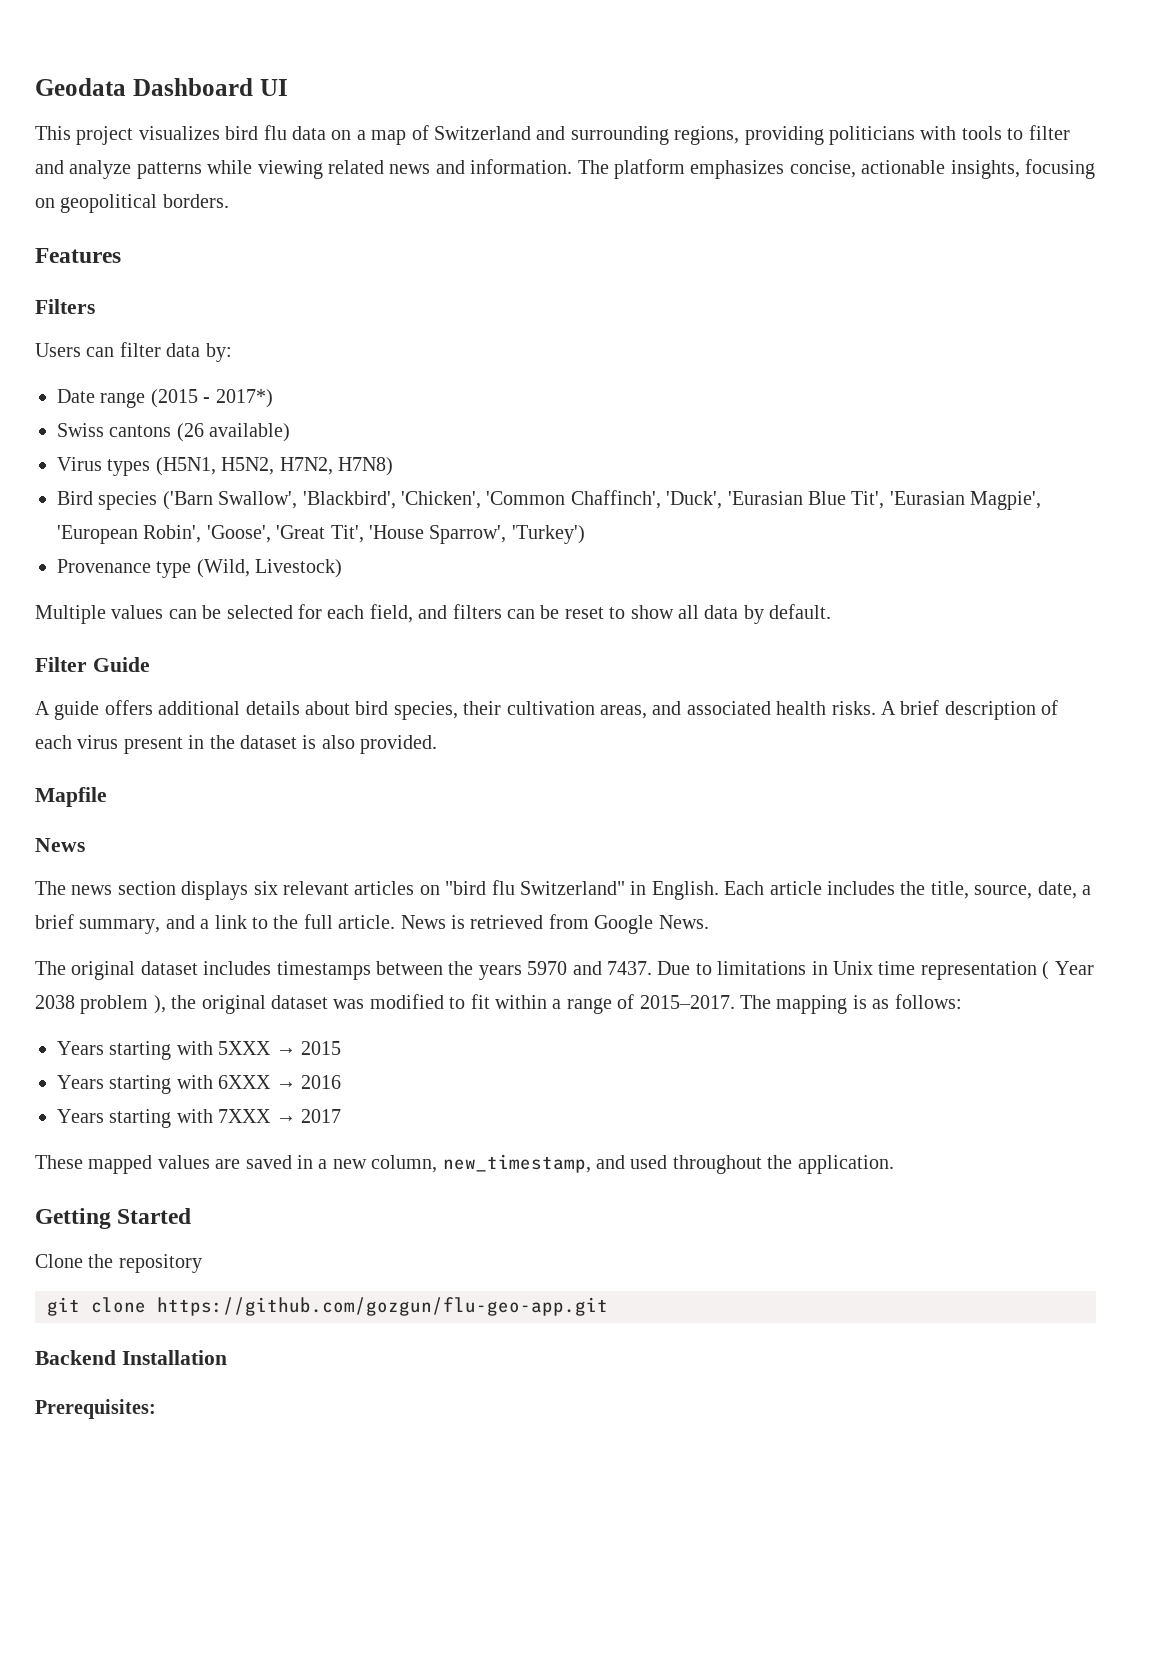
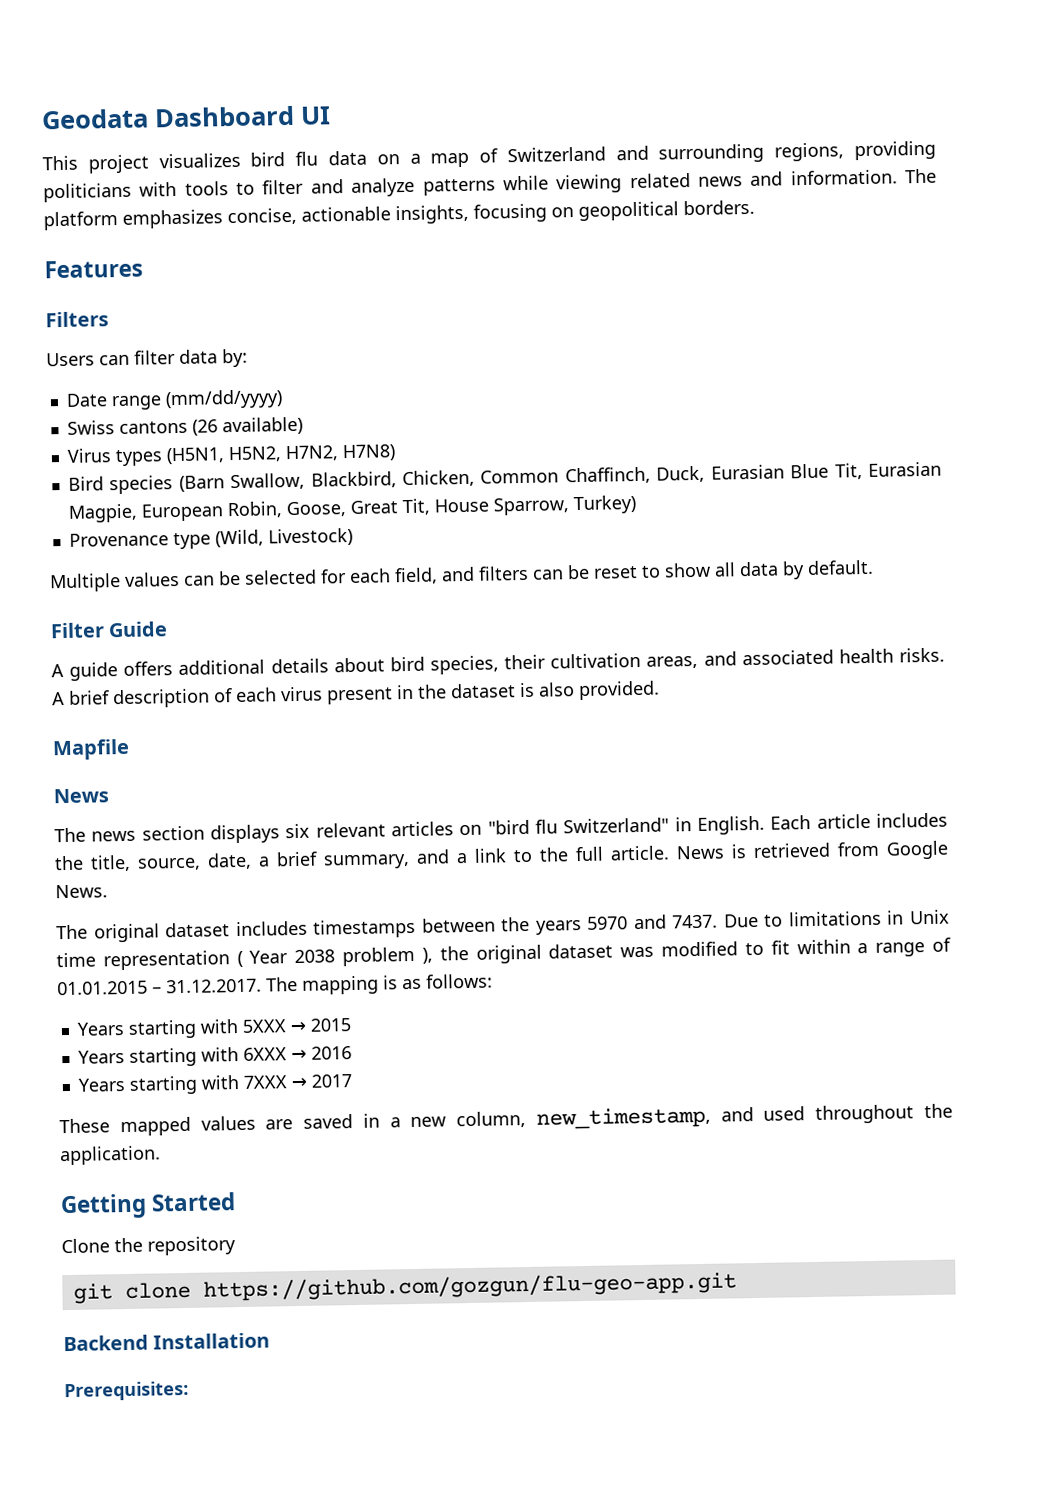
[150,389,273,408] (2015 - 2017*) -> [164,389,283,410] (mm/dd/yyyy)
[162,490,1042,510] [57,525,585,544] ('Barn Swallow', 'Blackbird', 'Chicken', 'Common Chaffinch', 'Duck', 'Eurasian Blue Tit', 'Eurasian Magpie', 'European Robin', 'Goose', 'Great Tit', 'House Sparrow', 'Turkey') -> [178,461,943,492] [67,495,636,523] (Barn Swallow, Blackbird, Chicken, Common Chaffinch, Duck, Eurasian Blue Tit, Eurasian Magpie, European Robin, Goose, Great Tit, House Sparrow, Turkey)
[639,995,735,1009] 2015–2017. -> [57,978,262,996] 01.01.2015 – 31.12.2017.

